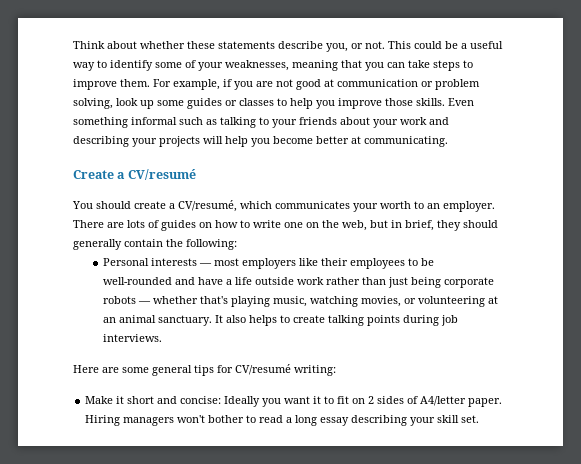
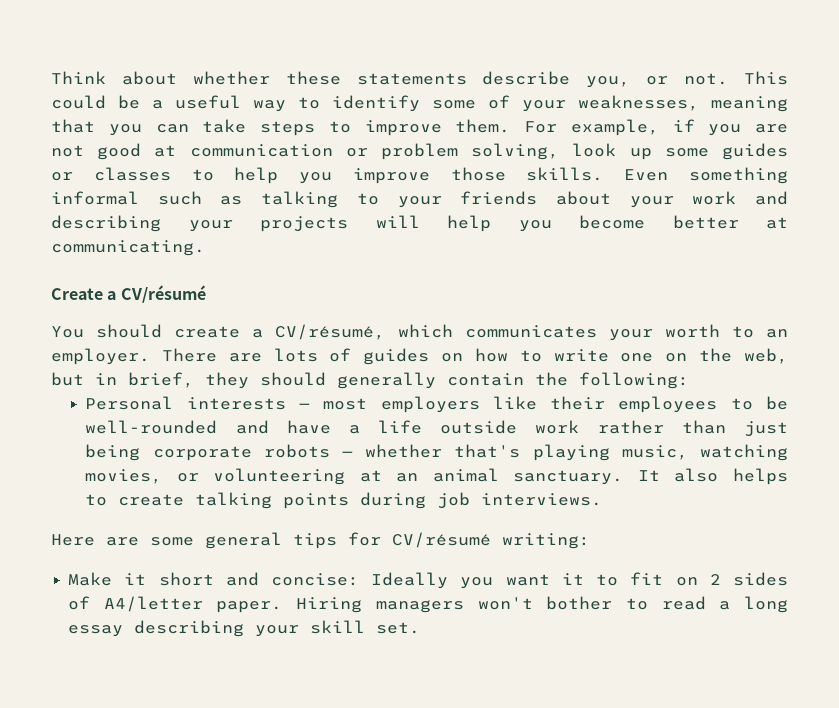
[127,169,196,180] CV/resumé -> [120,285,206,303] CV/résumé
[178,200,237,212] CV/resumé, -> [275,324,386,340] CV/résumé,
[235,364,291,375] CV/resumé -> [392,532,491,548] CV/résumé

